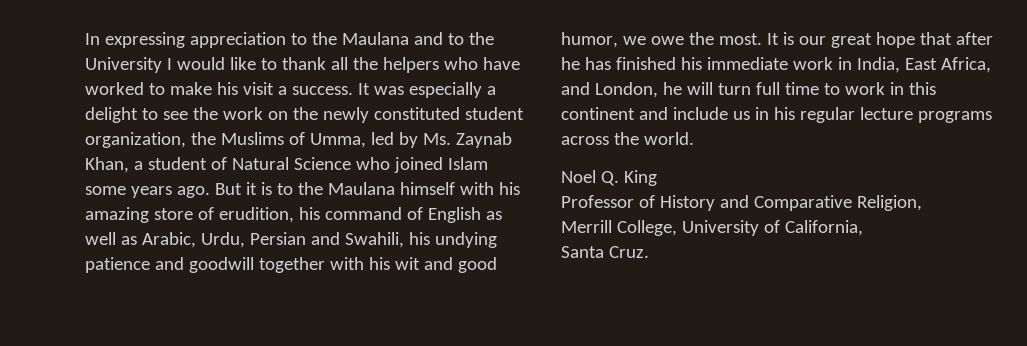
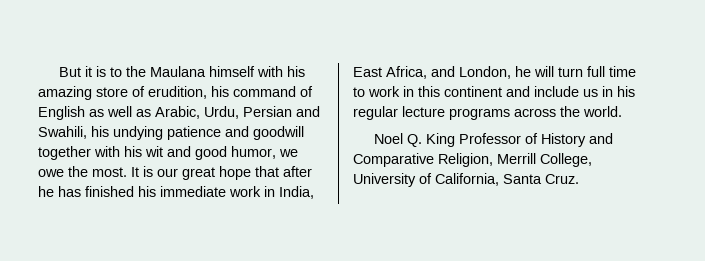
[85,32,494,48] [85,57,520,73] [85,82,496,98] [85,107,524,123] [85,132,512,148] [85,157,488,173] [85,186,210,198] In expressing appreciation to the Maulana and to the University I would like to thank all the helpers who have worked to make his visit a success. It was especially a delight to see the work on the newly constituted student organization, the Muslims of Umma, led by Ms. Zaynab Khan, a student of Natural Science who joined Islam some years ago. -> (58, 72) none
(657, 178) // -> (455, 140) none
(922, 203) // -> (493, 160) none
(863, 228) // -> (499, 179) none

